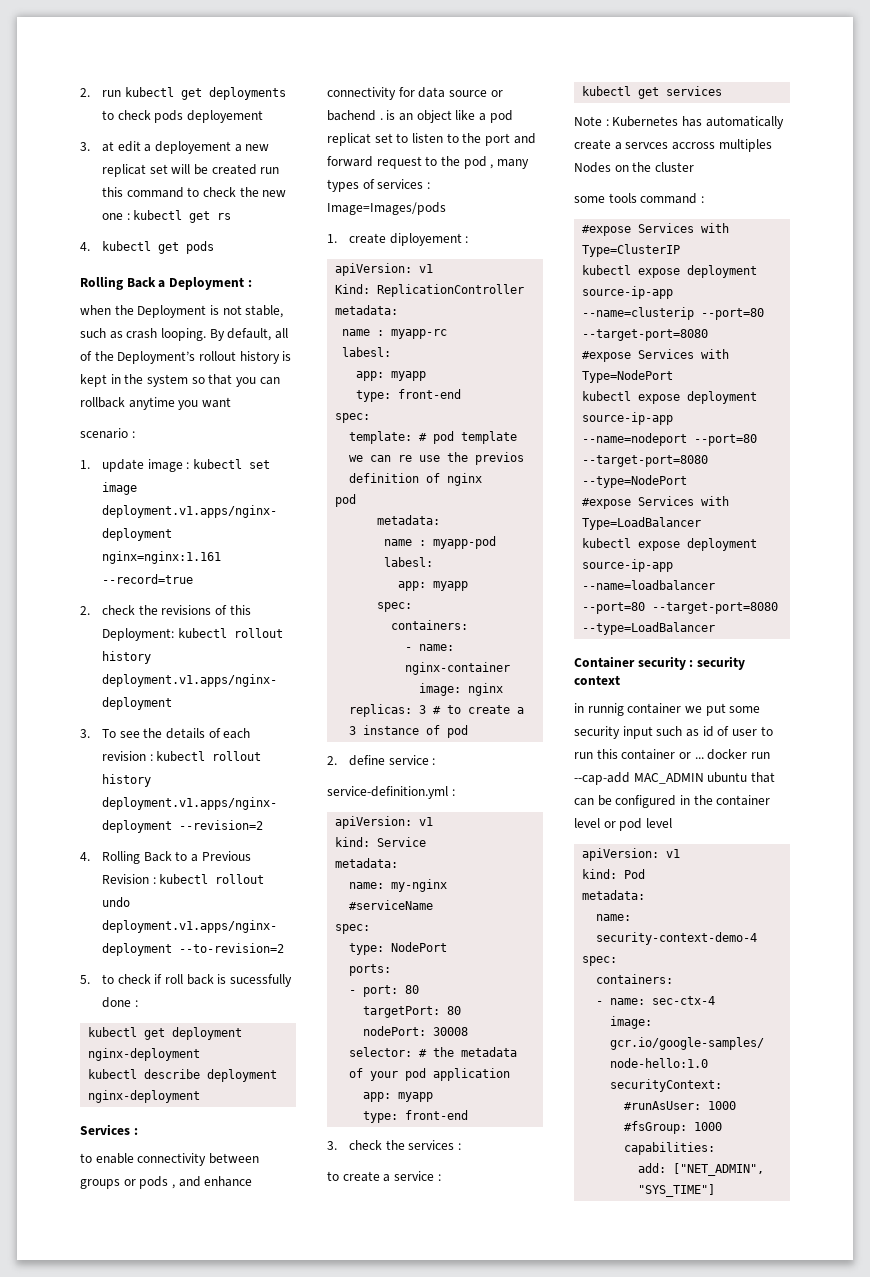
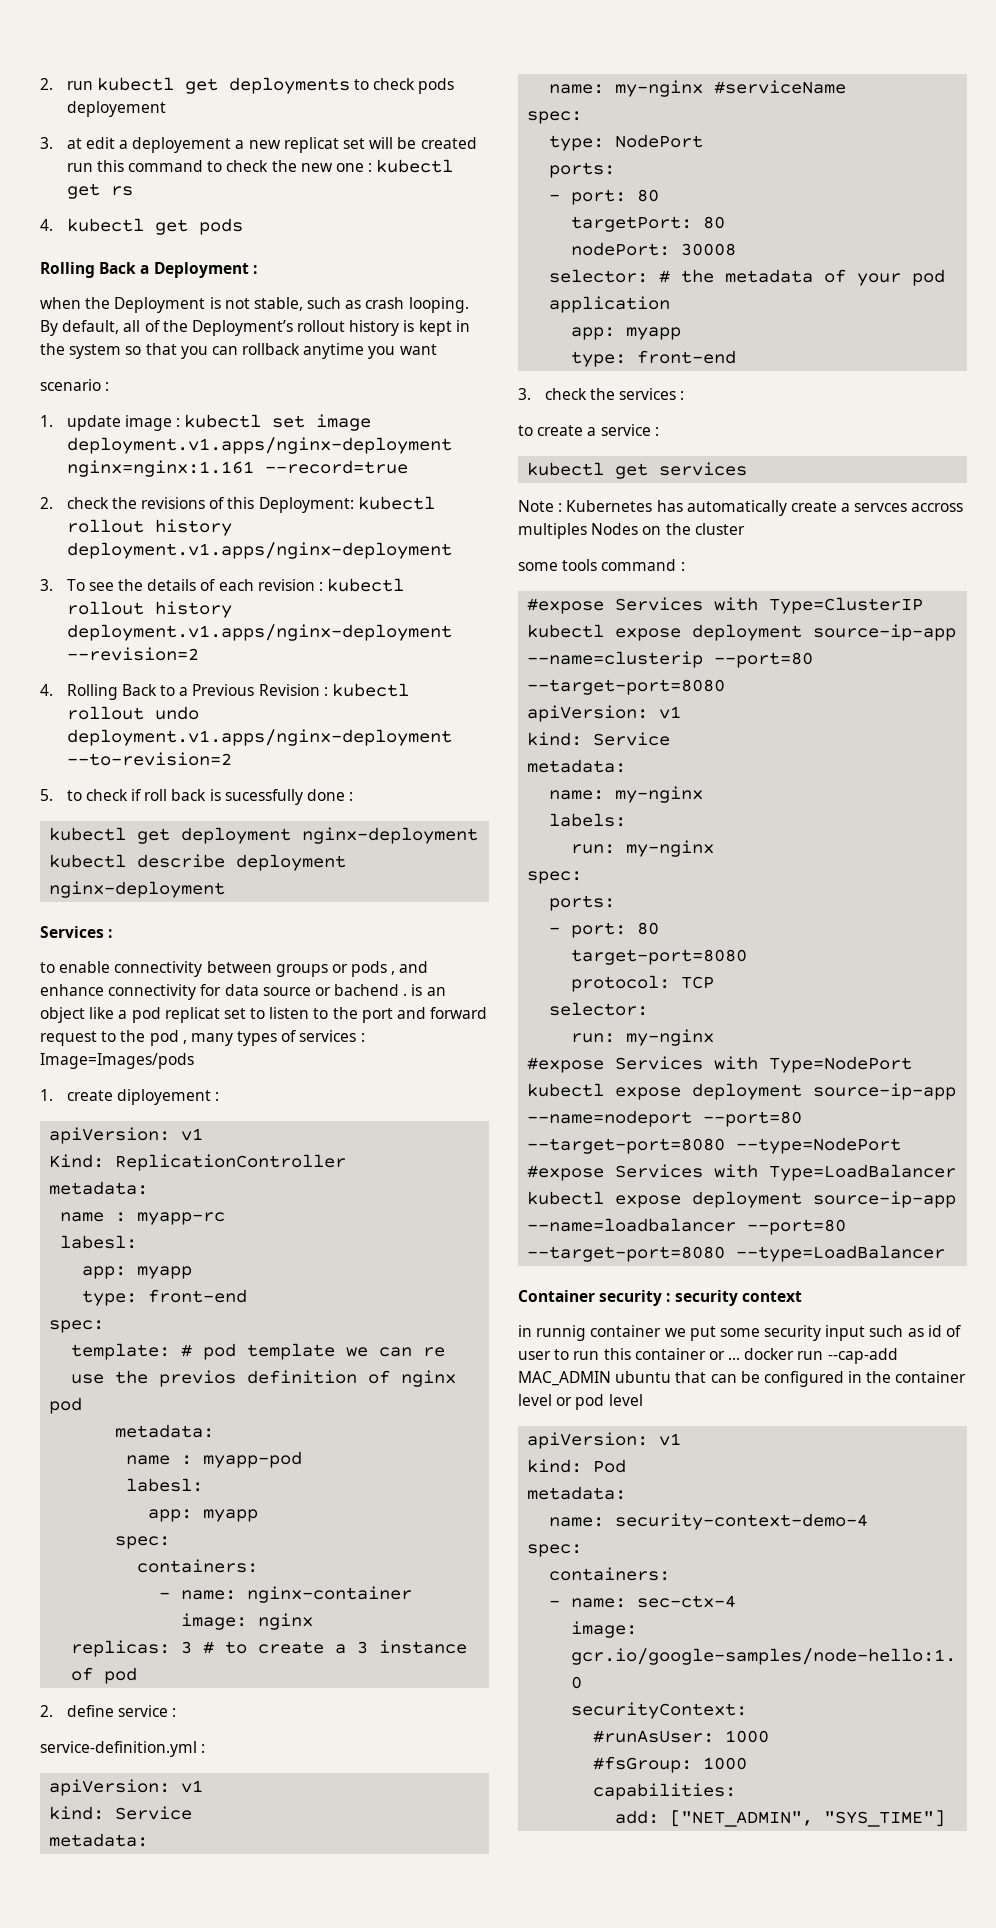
(709, 335) none -> [527,705,682,722] [527,732,671,746] [527,759,627,773] [549,786,704,803] [549,813,627,827] [571,840,715,857] [527,871,583,884] [549,895,616,911] [549,922,660,938] [571,949,748,965] [571,975,715,992] [549,1002,649,1016] [571,1029,715,1046] // apiVersion: v1 // kind: Service // metadata: // name: my-nginx // labels: // run: my-nginx // spec: // ports: // - port: 80 // target-port=8080 // protocol: TCP // selector: // run: my-nginx

